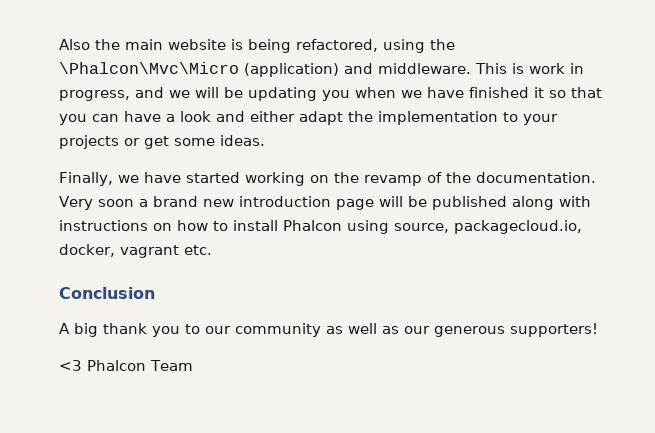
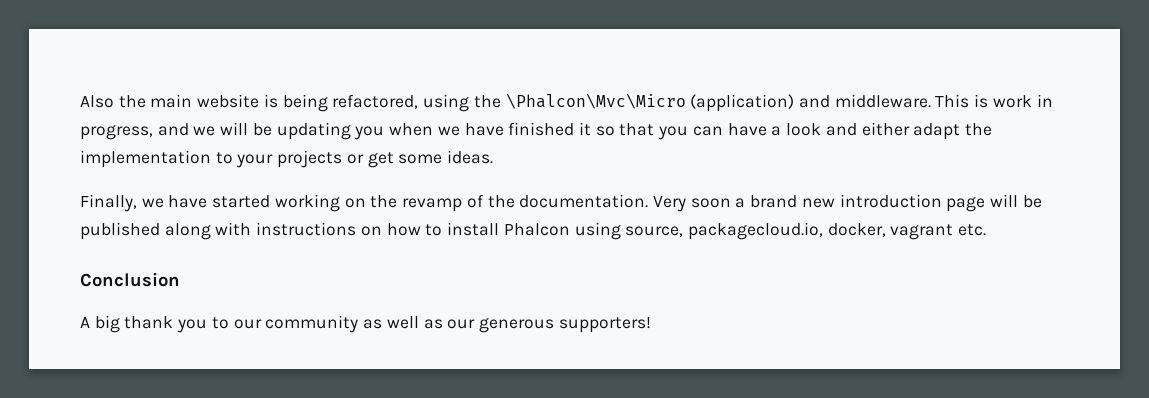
[59,360,193,371] // <3 Phalcon Team -> (651, 325) none

